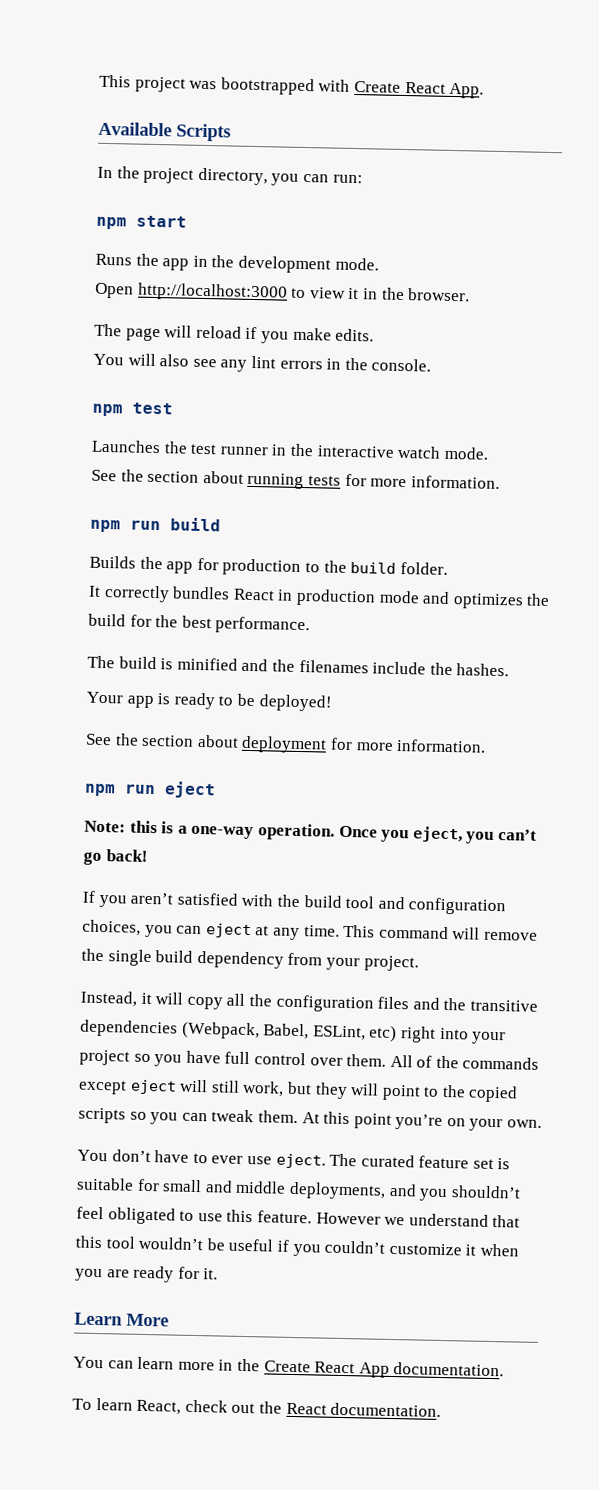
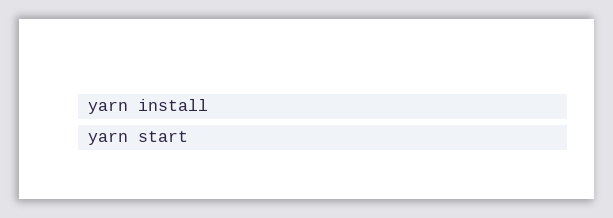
[99,74,485,99] [98,121,231,142] [97,166,363,186] [96,215,187,230] [95,253,379,274] [95,282,471,302] [94,323,375,344] [93,353,432,372] [92,402,173,417] [91,439,489,460] [91,469,500,490] [90,517,221,533] [89,555,448,577] [88,585,551,610] [88,613,311,635] [87,655,510,677] [86,691,333,712] [85,733,487,754] [84,781,216,799] [84,820,537,844] [83,849,148,866] [82,890,507,916] [82,919,538,941] [81,948,419,972] [80,990,538,1013] [80,1019,507,1045] [79,1049,540,1070] [78,1079,519,1103] [78,1107,543,1132] [77,1149,511,1170] [76,1177,521,1202] [76,1206,521,1228] [75,1235,519,1257] [75,1265,219,1283] [74,1312,169,1327] [73,1356,505,1378] [72,1398,442,1418] This project was bootstrapped with Create React App. // Available Scripts // In the project directory, you can run: // npm start // Runs the app in the development mode. // Open http://localhost:3000 to view it in the browser. // The page will reload if you make edits. // You will also see any lint errors in the console. // npm test // Launches the test runner in the interactive watch mode. // See the section about running tests for more information. // npm run build // Builds the app for production to the build folder. // It correctly bundles React in production mode and optimizes the build for the best performance. // The build is minified and the filenames include the hashes. // Your app is ready to be deployed! // See the section about deployment for more information. // npm run eject // Note: this is a one-way operation. Once you eject, you can’t go back! // If you aren’t satisfied with the build tool and configuration choices, you can eject at any time. This command will remove the single build dependency from your project. // Instead, it will copy all the configuration files and the transitive dependencies (Webpack, Babel, ESLint, etc) right into your project so you have full control over them. All of the commands except eject will still work, but they will point to the copied scripts so you can tweak them. At this point you’re on your own. // You don’t have to ever use eject. The curated feature set is suitable for small and middle deployments, and you shouldn’t feel obligated to use this feature. However we understand that this tool wouldn’t be useful if you couldn’t customize it when you are ready for it. // Learn More // You can learn more in the Create React App documentation. // To learn React, check out the React documentation. -> [87,99,208,114] [87,131,188,145] yarn install // yarn start

